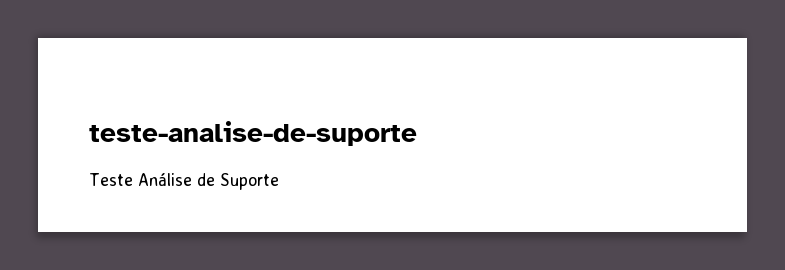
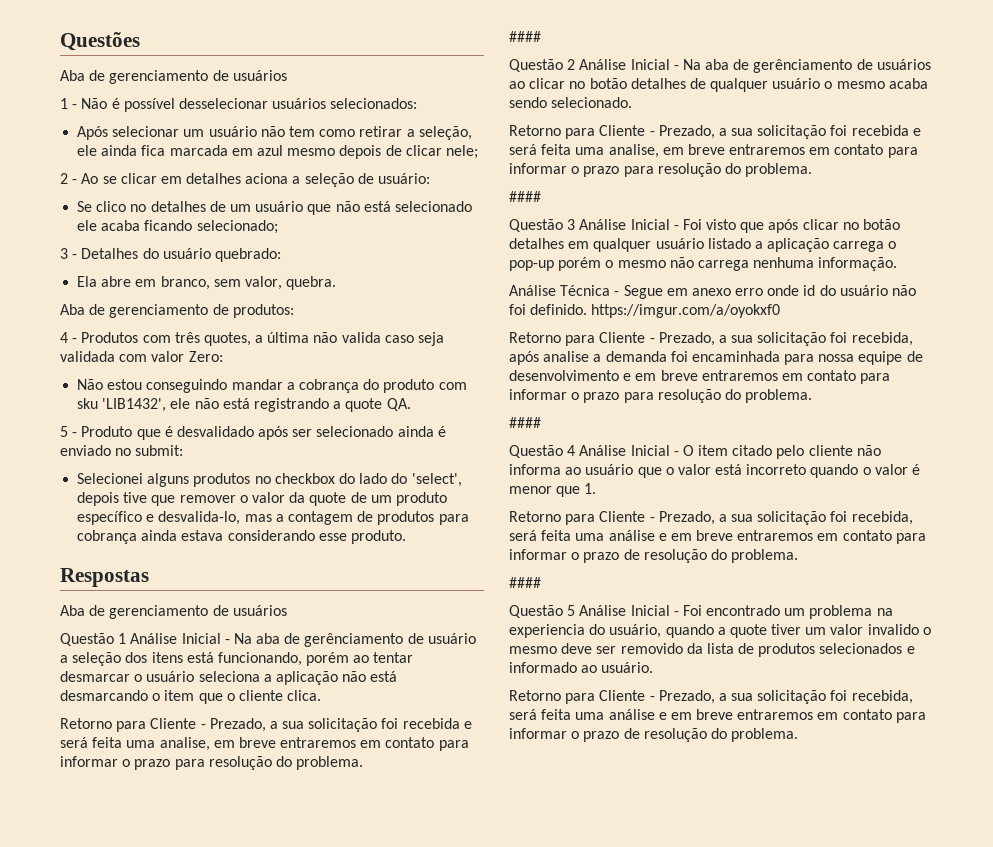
[89,121,417,146] [89,173,279,190] teste-analise-de-suporte // Teste Análise de Suporte -> [60,32,140,51] [60,70,287,84] [60,98,418,112] [77,126,472,140] [77,145,478,159] [60,173,431,187] [77,201,472,215] [77,220,278,234] [60,248,281,262] [77,276,337,290] [60,304,294,318] [60,332,445,346] [60,351,223,362] [77,379,467,393] [77,398,411,412] [60,426,446,440] [60,445,184,456] [77,473,462,487] [77,492,447,506] [77,511,469,525] [77,530,406,544] [60,568,149,587] [60,605,287,619] [60,633,476,647] [60,652,414,666] [60,671,398,685] [60,690,322,704] [60,718,472,732] [60,737,469,751] [60,756,364,770] [509,31,541,42] [509,59,931,73] [509,78,928,92] [509,97,633,108] [509,125,921,139] [509,144,918,158] [509,163,813,177] [509,191,541,202] [509,219,901,233] [509,238,897,252] [509,257,898,271] [509,285,917,299] [509,304,781,318] [509,332,913,346] [509,351,923,365] [509,370,891,384] [509,389,813,403] [509,417,541,428] [509,445,881,459] [509,464,921,478] [509,483,597,497] [509,511,913,525] [509,530,926,544] [509,549,799,563] [509,577,541,588] [509,605,893,619] [509,624,931,638] [509,643,915,657] [509,662,654,673] [509,690,913,704] [509,709,926,723] [509,728,799,742] Questões // Aba de gerenciamento de usuários // 1 - Não é possível desselecionar usuários selecionados: // Após selecionar um usuário não tem como retirar a seleção, ele ainda fica marcada em azul mesmo depois de clicar nele; // 2 - Ao se clicar em detalhes aciona a seleção de usuário: // Se clico no detalhes de um usuário que não está selecionado ele acaba ficando selecionado; // 3 - Detalhes do usuário quebrado: // Ela abre em branco, sem valor, quebra. // Aba de gerenciamento de produtos: // 4 - Produtos com três quotes, a última não valida caso seja validada com valor Zero: // Não estou conseguindo mandar a cobrança do produto com sku 'LIB1432', ele não está registrando a quote QA. // 5 - Produto que é desvalidado após ser selecionado ainda é enviado no submit: // Selecionei alguns produtos no checkbox do lado do 'select', depois tive que remover o valor da quote de um produto específico e desvalida-lo, mas a contagem de produtos para cobrança ainda estava considerando esse produto. // Respostas // Aba de gerenciamento de usuários // Questão 1 Análise Inicial - Na aba de gerênciamento de usuário a seleção dos itens está funcionando, porém ao tentar desmarcar o usuário seleciona a aplicação não está desmarcando o item que o cliente clica. // Retorno para Cliente - Prezado, a sua solicitação foi recebida e será feita uma analise, em breve entraremos em contato para informar o prazo para resolução do problema. // #### // Questão 2 Análise Inicial - Na aba de gerênciamento de usuários ao clicar no botão detalhes de qualquer usuário o mesmo acaba sendo selecionado. // Retorno para Cliente - Prezado, a sua solicitação foi recebida e será feita uma analise, em breve entraremos em contato para informar o prazo para resolução do problema. // #### // Questão 3 Análise Inicial - Foi visto que após clicar no botão detalhes em qualquer usuário listado a aplicação carrega o pop-up porém o mesmo não carrega nenhuma informação. // Análise Técnica - Segue em anexo erro onde id do usuário não foi definido. https://imgur.com/a/oyokxf0 // Retorno para Cliente - Prezado, a sua solicitação foi recebida, após analise a demanda foi encaminhada para nossa equipe de desenvolvimento e em breve entraremos em contato para informar o prazo para resolução do problema. // #### // Questão 4 Análise Inicial - O item citado pelo cliente não informa ao usuário que o valor está incorreto quando o valor é menor que 1. // Retorno para Cliente - Prezado, a sua solicitação foi recebida, será feita uma análise e em breve entraremos em contato para informar o prazo de resolução do problema. // #### // Questão 5 Análise Inicial - Foi encontrado um problema na experiencia do usuário, quando a quote tiver um valor invalido o mesmo deve ser removido da lista de produtos selecionados e informado ao usuário. // Retorno para Cliente - Prezado, a sua solicitação foi recebida, será feita uma análise e em breve entraremos em contato para informar o prazo de resolução do problema.

